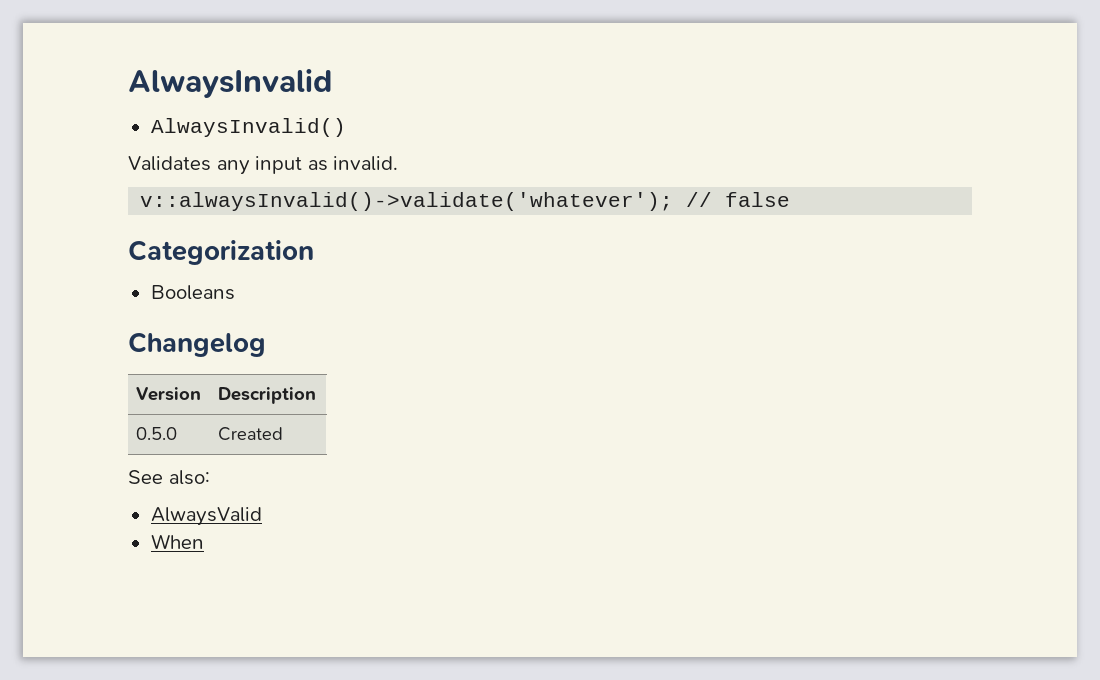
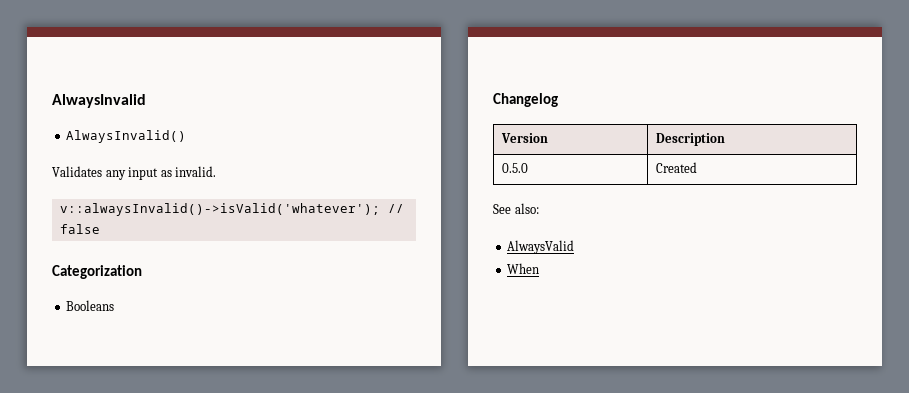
[140,192,674,211] v::alwaysInvalid()->validate('whatever'); -> [59,203,380,216] v::alwaysInvalid()->isValid('whatever');

